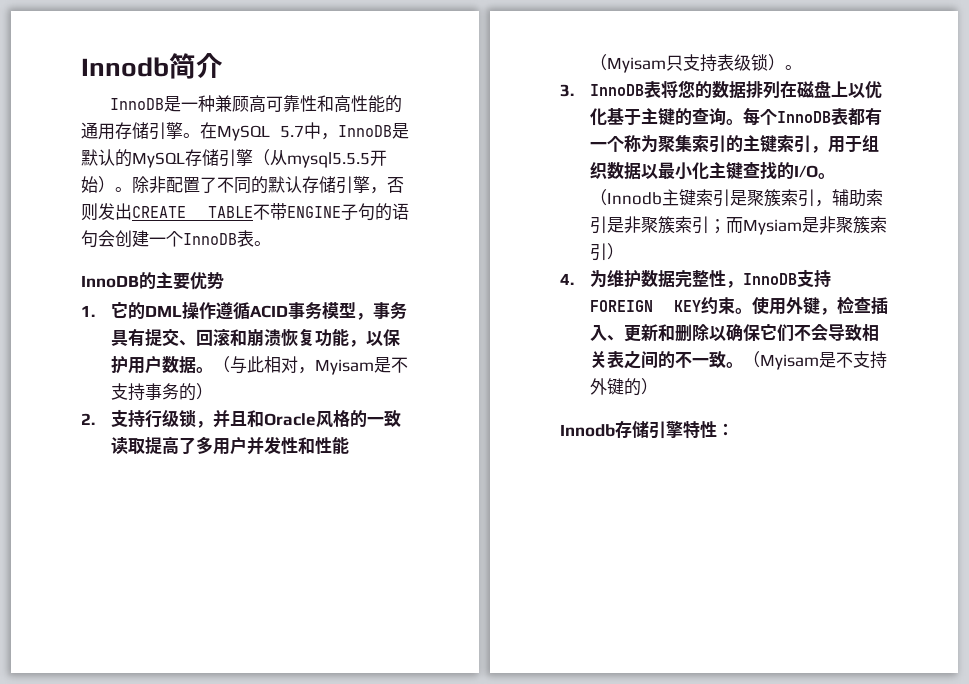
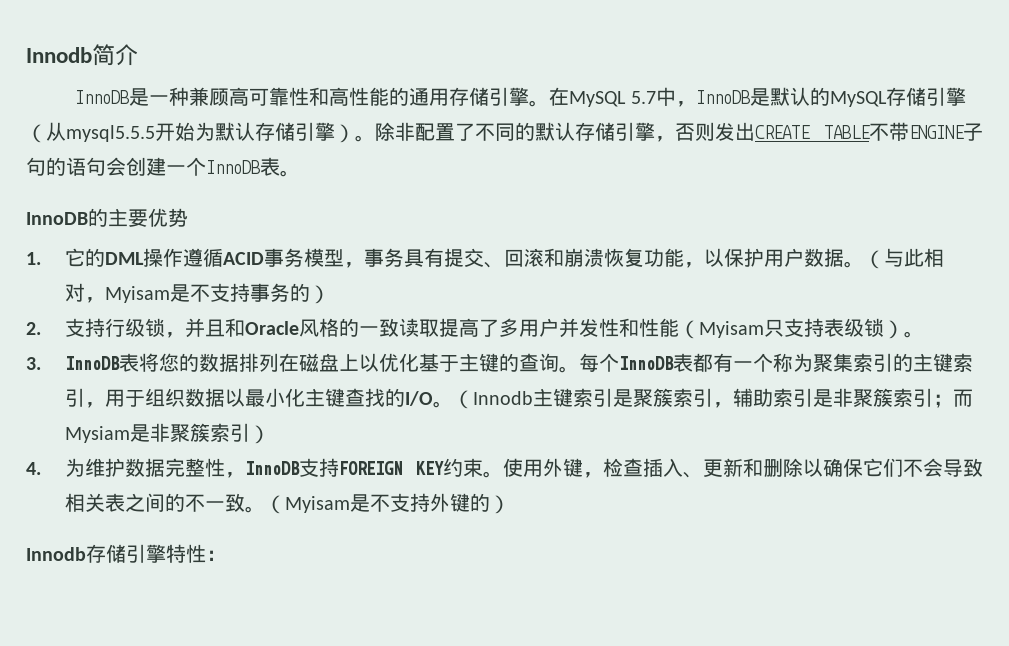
(98, 184) none -> [195,122,335,141] 为默认存储引擎

